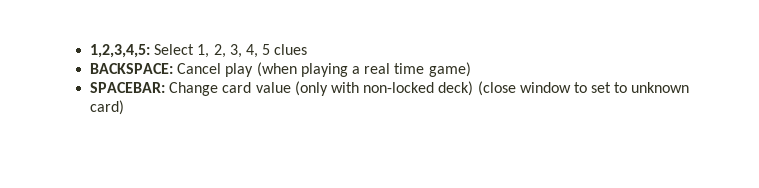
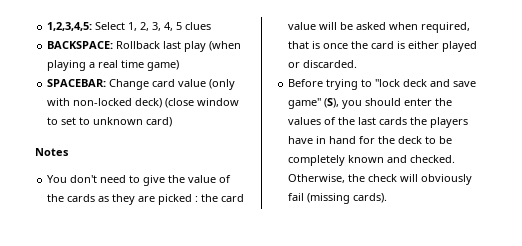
[177,63,222,74] Cancel -> [116,41,182,49] Rollback last
(125, 107) none -> [35,148,69,156] [47,175,232,186] [47,194,245,205] [288,22,471,33] [288,41,478,52] [288,60,358,68] [288,79,477,90] [288,98,453,109] [288,117,469,128] [288,136,453,144] [288,155,456,166] [288,174,473,185] [288,193,388,204] // Notes // You don't need to give the value of the cards as they are picked : the card value will be asked when required, that is once the card is either played or discarded. // Before trying to "lock deck and save game" (S), you should enter the values of the last cards the players have in hand for the deck to be completely known and checked. Otherwise, the check will obviously fail (missing cards).

